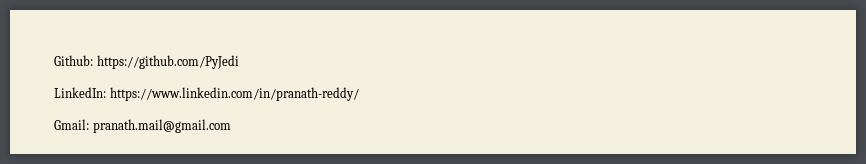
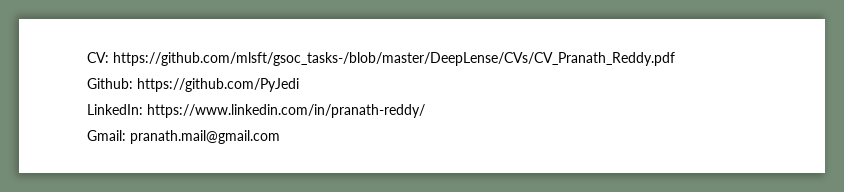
(54, 60) none -> [87,52,675,66] CV: https://github.com/mlsft/gsoc_tasks-/blob/master/DeepLense/CVs/CV_Pranath_Reddy.pdf //

